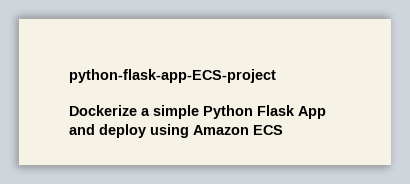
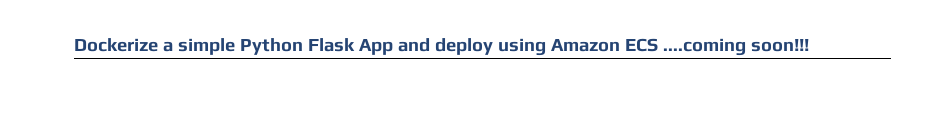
[69,69,276,83] python-flask-app-ECS-project // -> (74, 45) none
(283, 130) none -> [662,38,809,56] ....coming soon!!!

